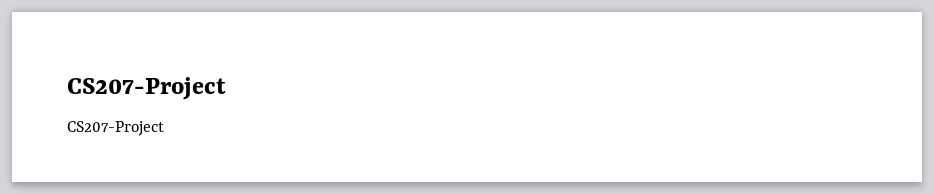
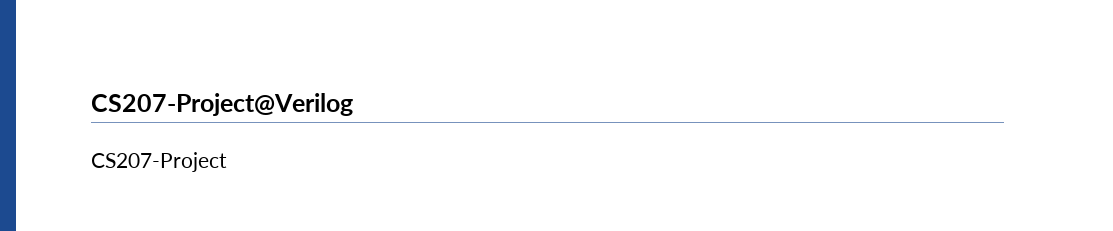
[67,77,226,100] CS207-Project -> [91,93,353,116] CS207-Project@Verilog

